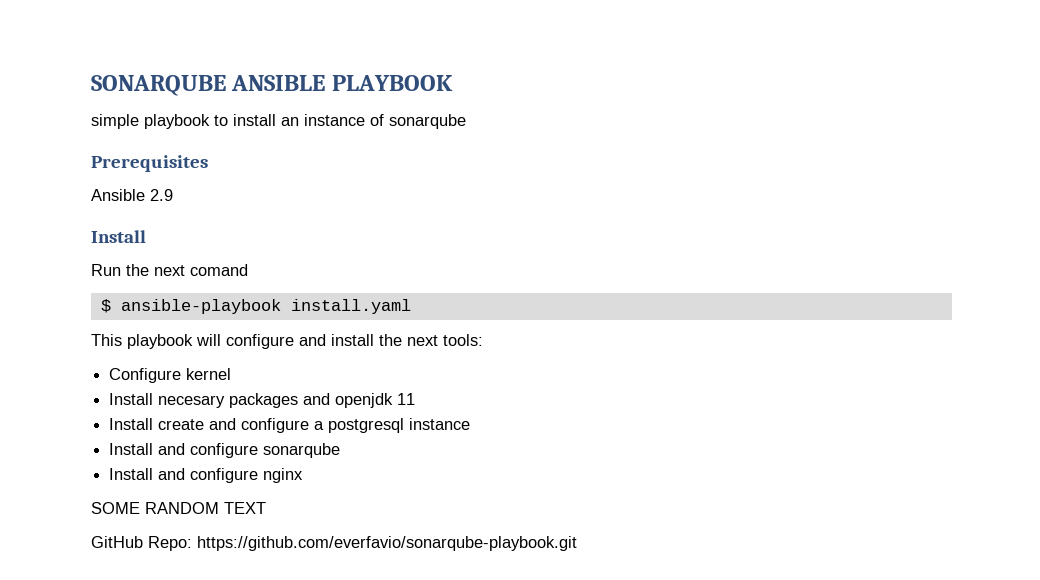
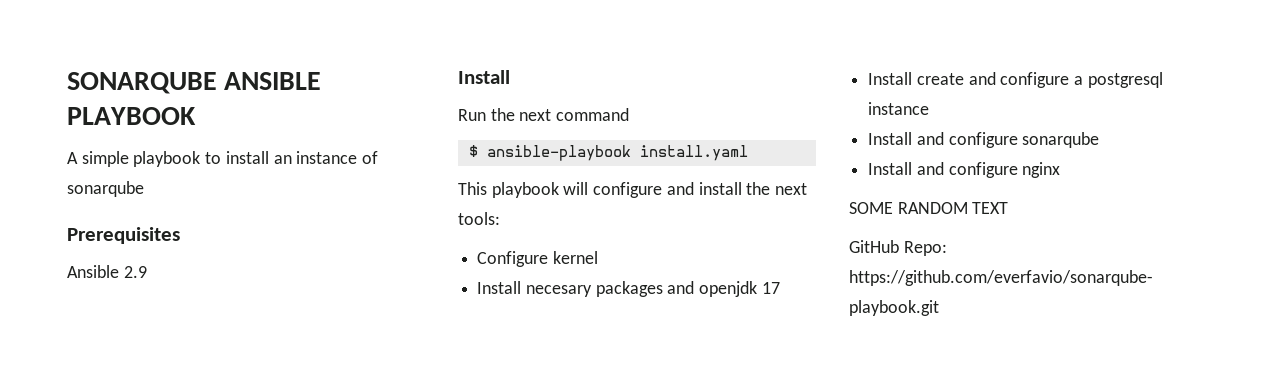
(453, 83) none -> [67,152,78,164] A
[190,264,248,276] comand -> [556,108,630,121] command
[397,393,416,405] 11 -> [761,282,780,294] 17

